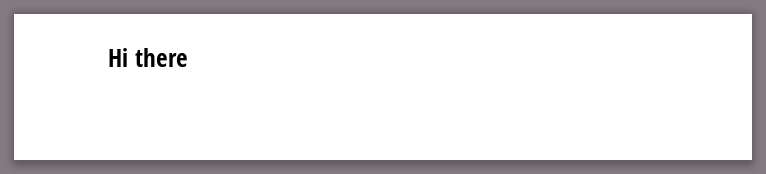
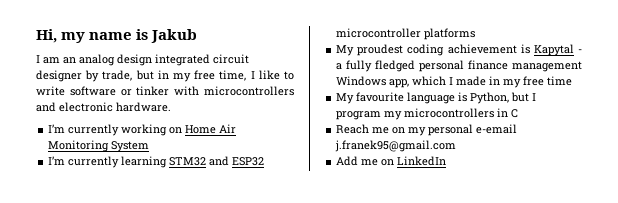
[108,48,188,67] Hi there -> [36,29,198,43] [36,54,249,66] [36,70,294,82] [36,86,294,96] [36,102,171,112] [48,124,237,136] [48,140,150,152] [48,156,265,168] [336,28,476,40] [336,44,582,56] [336,60,582,72] [336,76,573,88] [336,92,537,104] [336,108,519,120] [336,124,518,136] [335,140,457,152] [336,156,447,166] Hi, my name is Jakub // I am an analog design integrated circuit designer by trade, but in my free time, I like to write software or tinker with microcontrollers and electronic hardware. // I’m currently working on Home Air Monitoring System // I’m currently learning STM32 and ESP32 microcontroller platforms // My proudest coding achievement is Kapytal - a fully fledged personal finance management Windows app, which I made in my free time // My favourite language is Python, but I program my microcontrollers in C // Reach me on my personal e-email j.franek95@gmail.com // Add me on LinkedIn

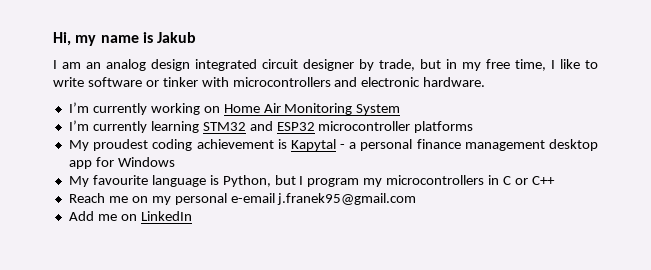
[346,60,416,72] fully fledged -> (357, 145) none
[336,76,573,88] Windows app, which I made in my free time -> [549,139,598,151] [68,157,175,169] desktop app for Windows
(519, 113) none -> [514,176,555,185] or C++

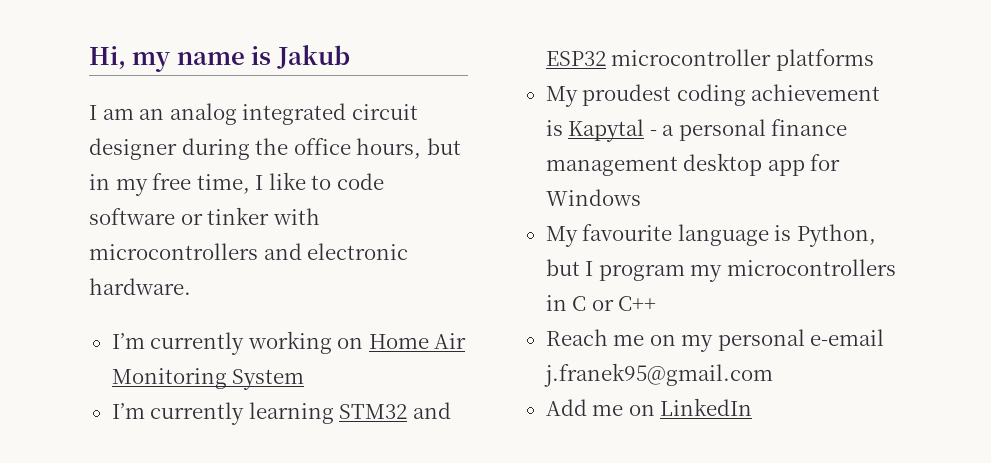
[151,59,190,71] design -> (237, 114) none
[359,59,415,71] by trade, -> [181,138,422,160] during the office hours,
[53,77,84,87] write -> [336,173,384,190] code

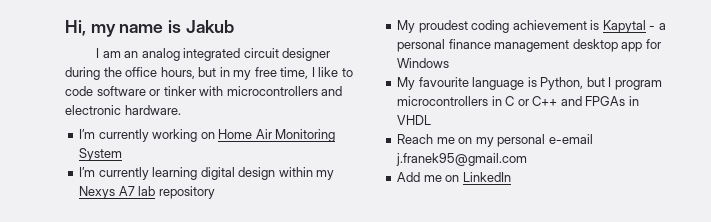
[339,402,451,419] [545,49,874,71] STM32 and ESP32 microcontroller platforms -> [200,167,335,180] [79,186,215,199] digital design within my Nexys A7 lab repository
[690,264,723,282] my -> (662, 85) none
(657, 303) none -> [560,96,639,106] [397,115,432,125] and FPGAs in VHDL

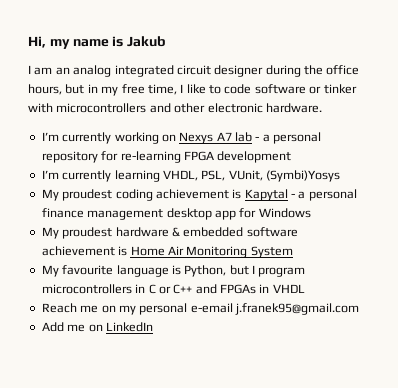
(343, 91) none -> [174,103,206,113] other
[218,129,336,142] [79,148,123,161] [79,167,335,180] [79,186,215,199] Home Air Monitoring System // I’m currently learning digital design within my Nexys A7 lab repository -> [179,132,322,144] [41,151,292,163] [41,170,340,182] Nexys A7 lab - a personal repository for re-learning FPGA development // I’m currently learning VHDL, PSL, VUnit, (Symbi)Yosys
(450, 63) none -> [41,227,298,239] [41,246,293,258] // My proudest hardware & embedded software achievement is Home Air Monitoring System

